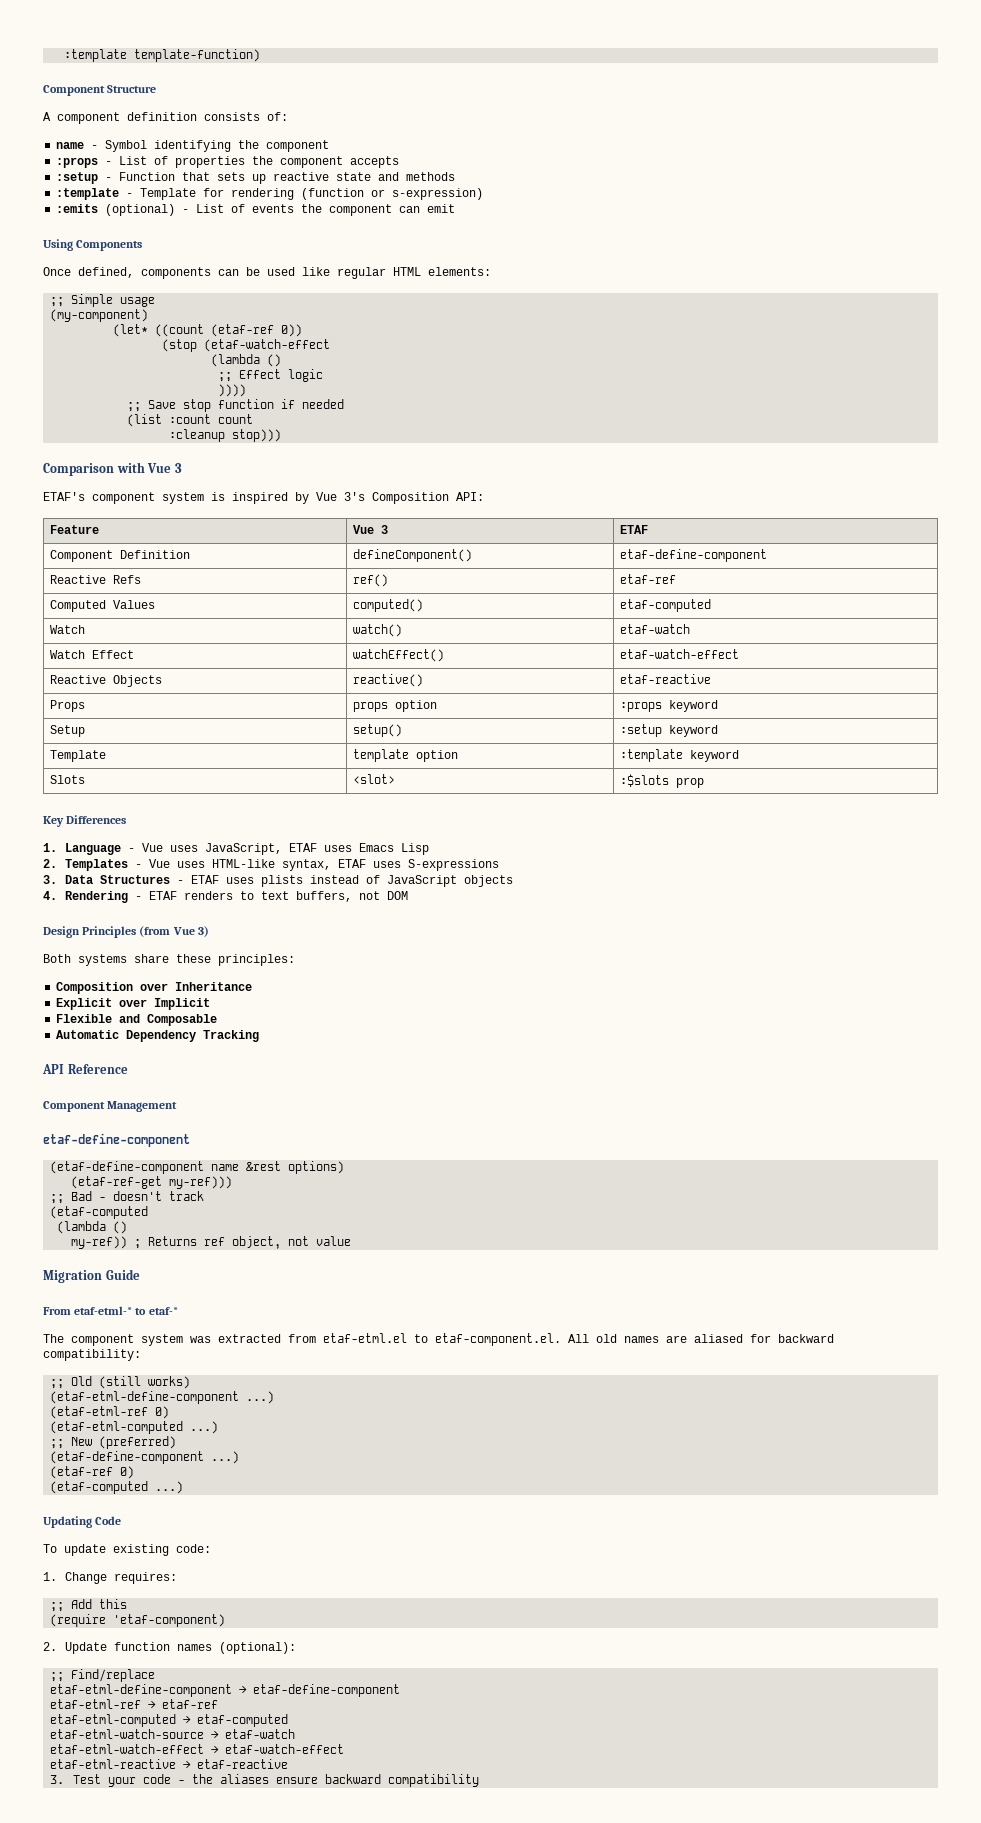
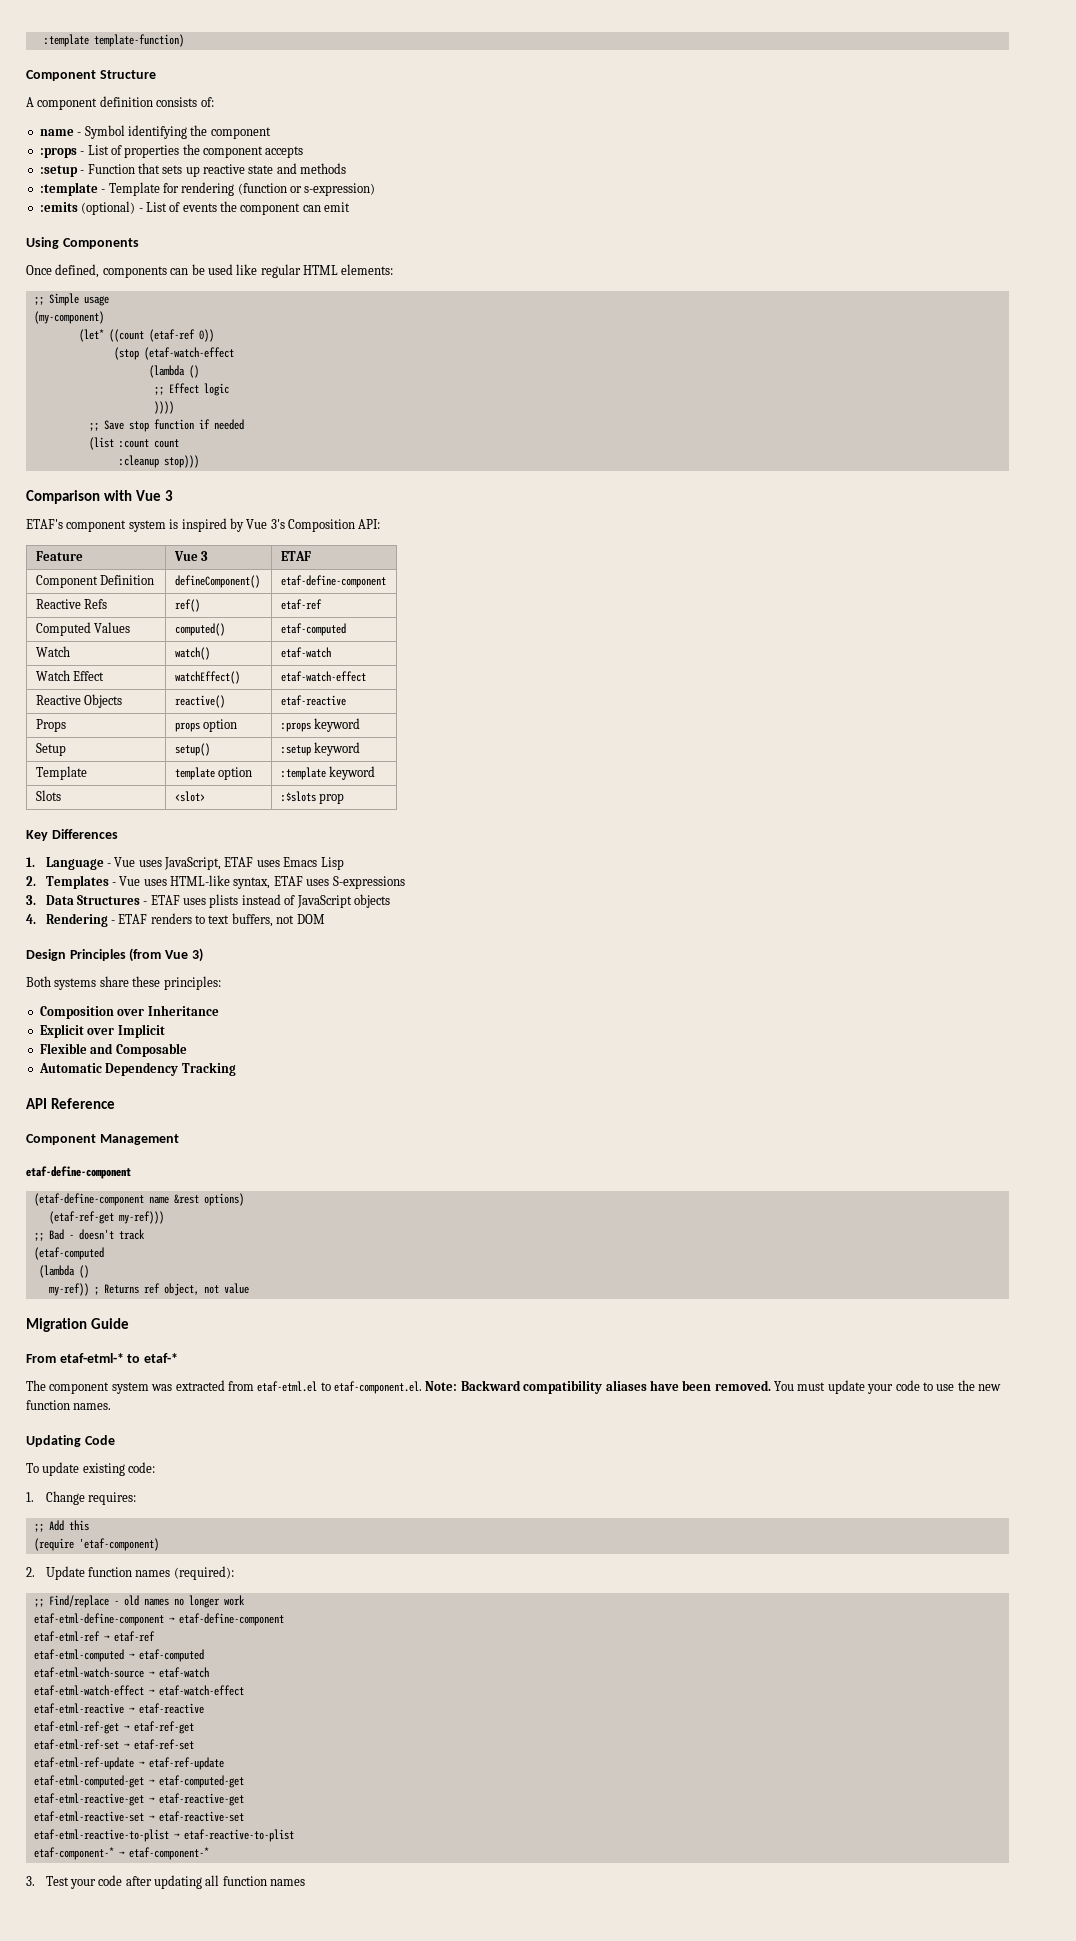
[568,1334,834,1343] [43,1349,141,1361] [50,1376,191,1389] [50,1391,275,1404] [50,1406,170,1419] [50,1421,219,1434] [50,1436,177,1449] [50,1451,240,1464] [50,1466,135,1479] [50,1481,184,1494] All old names are aliased for backward compatibility: // ;; Old (still works) // (etaf-etml-define-component ...) // (etaf-etml-ref 0) // (etaf-etml-computed ...) // ;; New (preferred) // (etaf-define-component ...) // (etaf-ref 0) // (etaf-computed ...) -> [425,1380,1001,1394] [26,1400,112,1410] Note: Backward compatibility aliases have been removed. You must update your code to use the new function names.
[219,1642,297,1654] (optional): -> [173,1566,234,1580] (required):
(156, 1675) none -> [113,1595,245,1608] - old names no longer work
[50,1774,479,1787] 3. Test your code - the aliases ensure backward compatibility -> [33,1721,194,1734] [33,1739,194,1750] [33,1757,224,1770] [33,1775,244,1788] [33,1793,244,1806] [33,1811,244,1822] [33,1829,294,1842] [33,1847,209,1860] [26,1875,306,1889] etaf-etml-ref-get → etaf-ref-get // etaf-etml-ref-set → etaf-ref-set // etaf-etml-ref-update → etaf-ref-update // etaf-etml-computed-get → etaf-computed-get // etaf-etml-reactive-get → etaf-reactive-get // etaf-etml-reactive-set → etaf-reactive-set // etaf-etml-reactive-to-plist → etaf-reactive-to-plist // etaf-component-* → etaf-component-* // 3. Test your code after updating all function names

